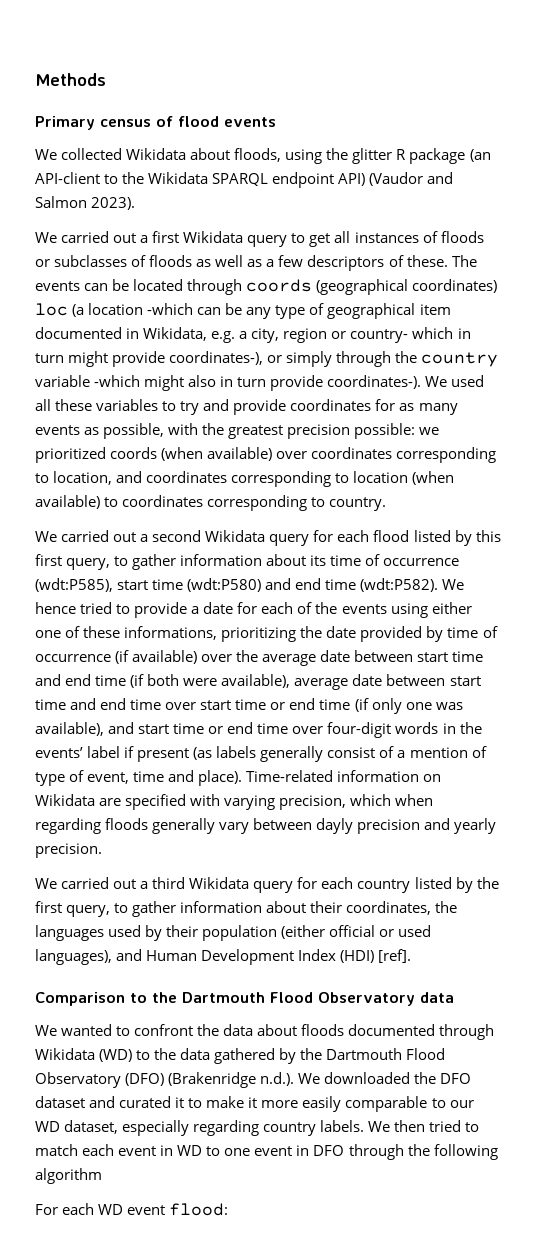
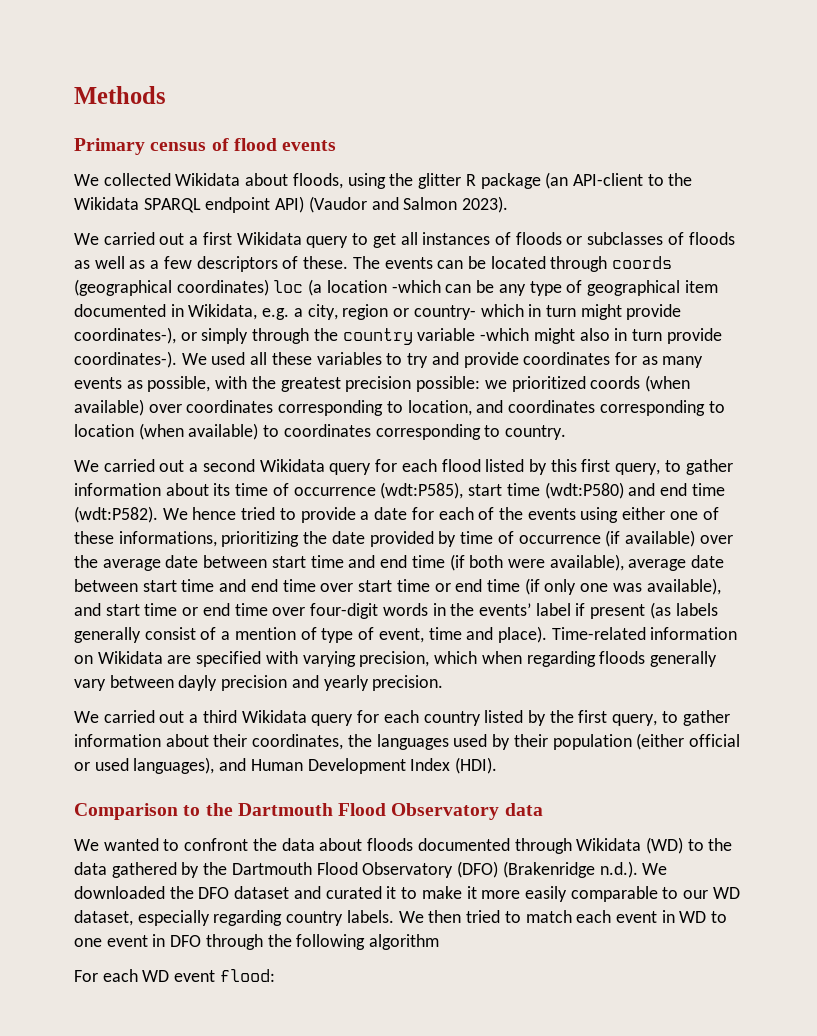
[340,949,412,963] (HDI) [ref]. -> [455,757,498,774] (HDI).

